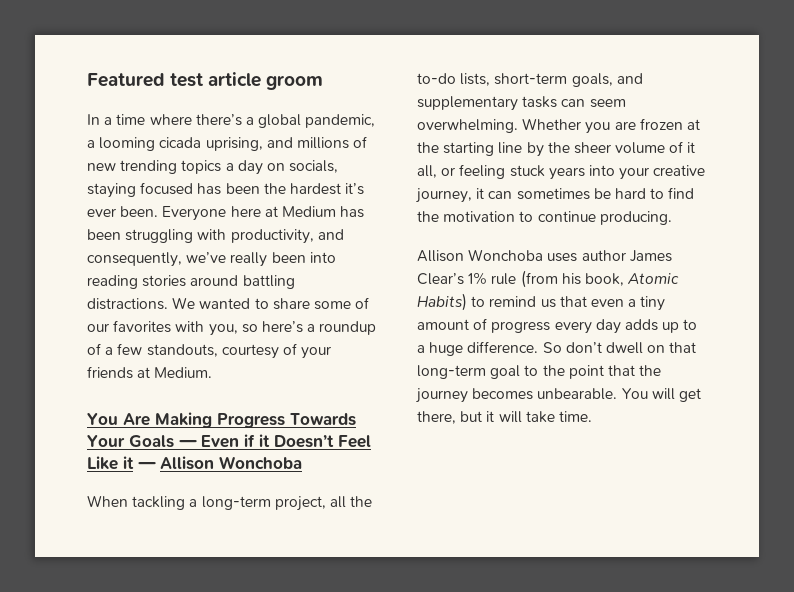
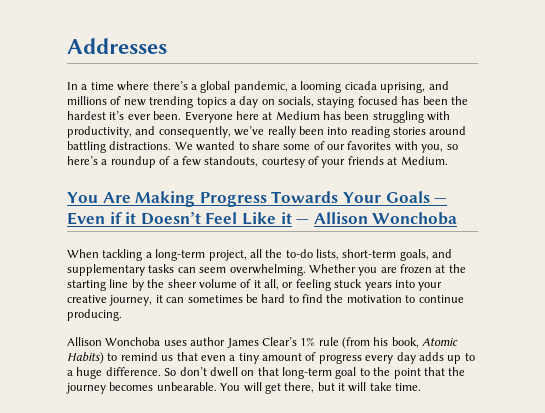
[87,72,324,90] Featured test article groom -> [67,38,167,54] Addresses

